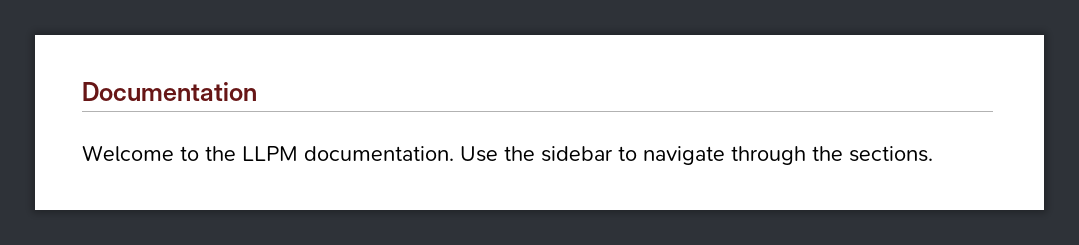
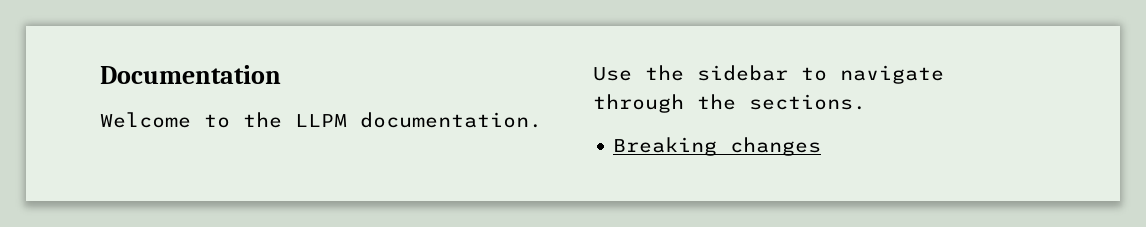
(933, 154) none -> [613,137,822,156] // Breaking changes

